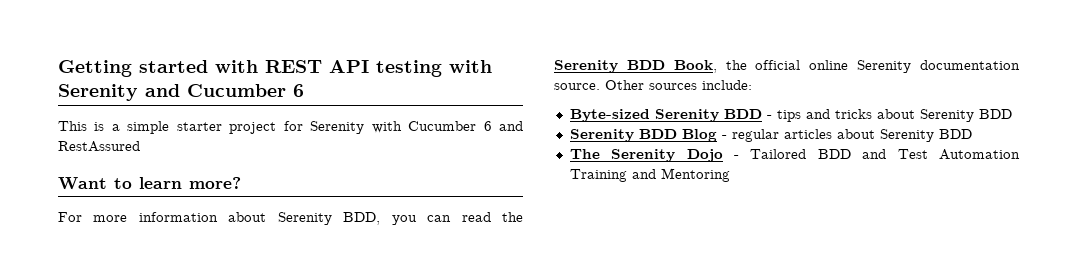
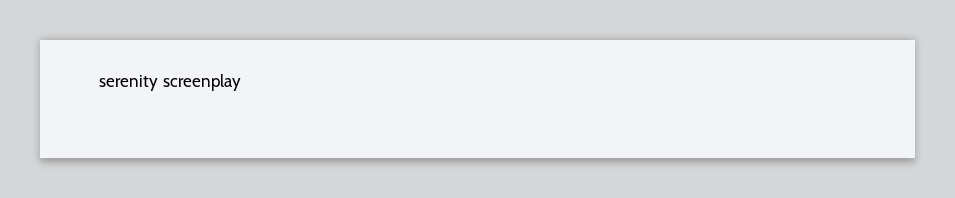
[58,60,492,77] [58,84,304,101] [58,121,523,134] [58,141,140,152] [58,177,241,190] [58,212,524,225] [554,60,1020,73] [554,80,752,90] [569,109,1012,122] [569,129,972,142] [569,149,1020,162] [569,168,730,182] Getting started with REST API testing with Serenity and Cucumber 6 // This is a simple starter project for Serenity with Cucumber 6 and RestAssured // Want to learn more? // For more information about Serenity BDD, you can read the Serenity BDD Book, the official online Serenity documentation source. Other sources include: // Byte-sized Serenity BDD - tips and tricks about Serenity BDD // Serenity BDD Blog - regular articles about Serenity BDD // The Serenity Dojo - Tailored BDD and Test Automation Training and Mentoring -> [99,74,241,91] serenity screenplay

